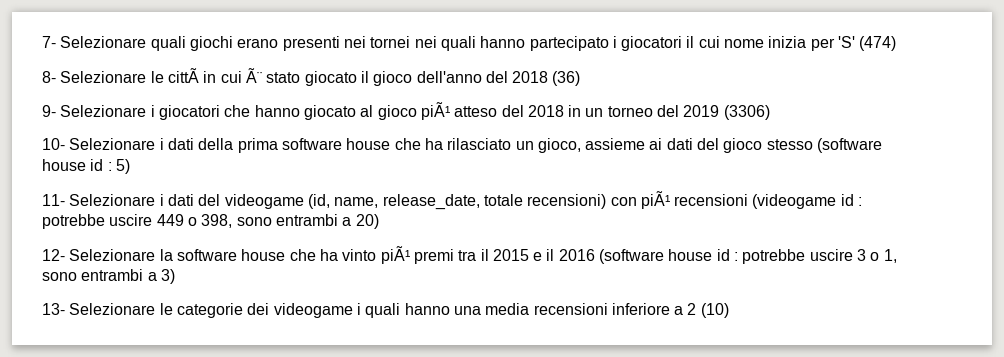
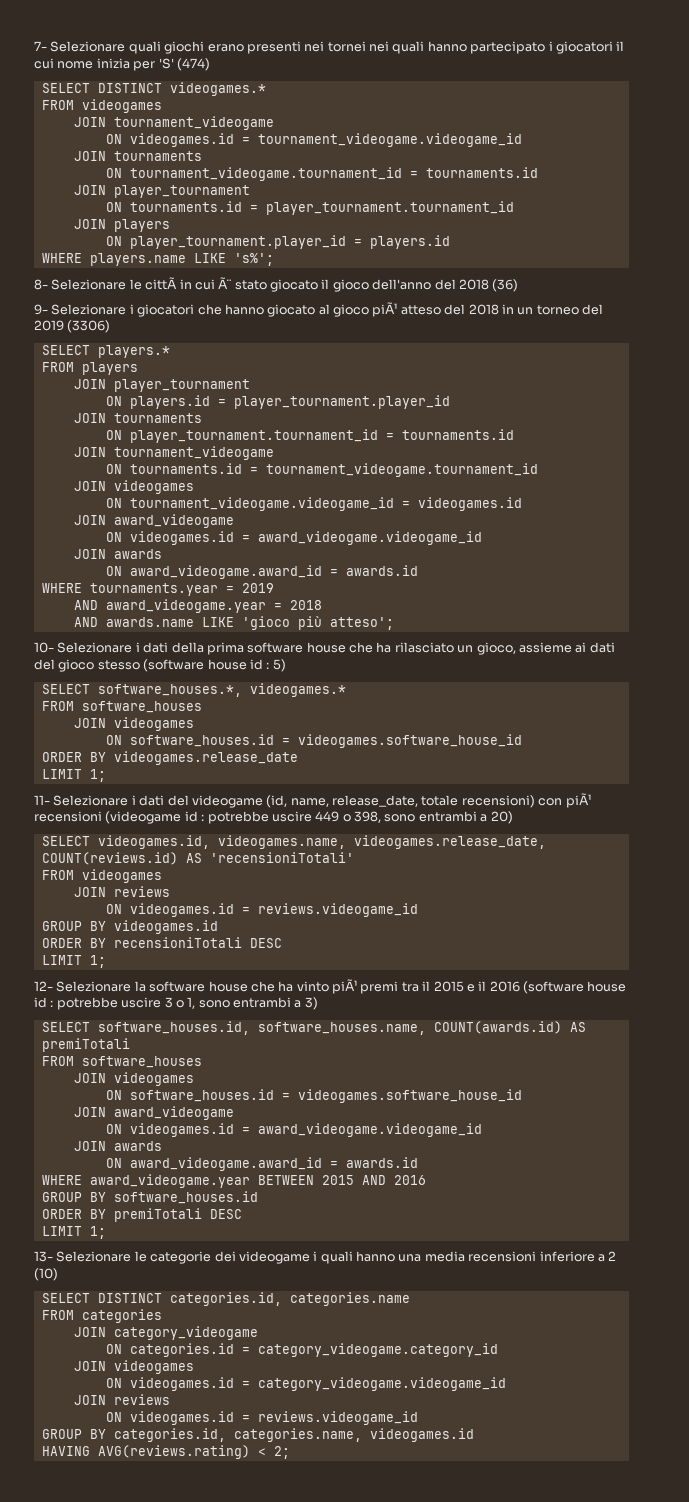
(897, 43) none -> [41,82,266,96] [41,99,162,113] [73,116,274,130] [105,133,522,147] [73,151,202,161] [105,167,538,181] [73,185,250,198] [105,201,514,215] [73,219,170,232] [105,235,450,249] [41,253,274,266] // SELECT DISTINCT videogames.* // FROM videogames // JOIN tournament_videogame // ON videogames.id = tournament_videogame.videogame_id // JOIN tournaments // ON tournament_videogame.tournament_id = tournaments.id // JOIN player_tournament // ON tournaments.id = player_tournament.tournament_id // JOIN players // ON player_tournament.player_id = players.id // WHERE players.name LIKE 's%';
(770, 112) none -> [41,345,170,358] [41,362,138,375] [73,379,250,392] [105,395,450,409] [73,413,202,423] [105,429,514,443] [73,446,274,460] [105,463,538,477] [73,480,194,494] [105,497,522,511] [73,514,234,528] [105,531,482,545] [73,549,162,559] [105,565,418,579] [41,583,274,596] [73,599,322,613] [73,616,394,630] // SELECT players.* // FROM players // JOIN player_tournament // ON players.id = player_tournament.player_id // JOIN tournaments // ON player_tournament.tournament_id = tournaments.id // JOIN tournament_videogame // ON tournaments.id = tournament_videogame.tournament_id // JOIN videogames // ON tournament_videogame.videogame_id = videogames.id // JOIN award_videogame // ON videogames.id = award_videogame.videogame_id // JOIN awards // ON award_videogame.award_id = awards.id // WHERE tournaments.year = 2019 // AND award_videogame.year = 2018 // AND awards.name LIKE 'gioco più atteso';
(130, 166) none -> [41,683,346,697] [41,701,202,713] [73,717,194,731] [105,734,522,748] [41,751,298,765] [41,769,106,782] // SELECT software_houses.*, videogames.* // FROM software_houses // JOIN videogames // ON software_houses.id = videogames.software_house_id // ORDER BY videogames.release_date // LIMIT 1;
(379, 221) none -> [41,835,546,849] [41,852,354,865] [41,869,162,883] [73,886,170,897] [105,903,418,917] [41,920,218,934] [41,937,282,948] [41,955,106,968] // SELECT videogames.id, videogames.name, videogames.release_date, COUNT(reviews.id) AS 'recensioniTotali' // FROM videogames // JOIN reviews // ON videogames.id = reviews.videogame_id // GROUP BY videogames.id // ORDER BY recensioniTotali DESC // LIMIT 1;
(175, 276) none -> [41,1021,586,1035] [41,1038,130,1052] [41,1056,202,1068] [73,1072,194,1086] [105,1089,522,1103] [73,1106,234,1120] [105,1123,482,1137] [73,1141,162,1151] [105,1157,418,1171] [41,1174,426,1188] [41,1191,258,1204] [41,1208,242,1222] [41,1226,106,1239] // SELECT software_houses.id, software_houses.name, COUNT(awards.id) AS premiTotali // FROM software_houses // JOIN videogames // ON software_houses.id = videogames.software_house_id // JOIN award_videogame // ON videogames.id = award_videogame.videogame_id // JOIN awards // ON award_videogame.award_id = awards.id // WHERE award_videogame.year BETWEEN 2015 AND 2016 // GROUP BY software_houses.id // ORDER BY premiTotali DESC // LIMIT 1;
(729, 310) none -> [41,1292,410,1306] [41,1309,162,1323] [73,1326,258,1340] [105,1343,498,1357] [73,1360,194,1374] [105,1377,506,1391] [73,1394,170,1405] [105,1411,418,1425] [41,1428,474,1442] [41,1445,290,1459] // SELECT DISTINCT categories.id, categories.name // FROM categories // JOIN category_videogame // ON categories.id = category_videogame.category_id // JOIN videogames // ON videogames.id = category_videogame.videogame_id // JOIN reviews // ON videogames.id = reviews.videogame_id // GROUP BY categories.id, categories.name, videogames.id // HAVING AVG(reviews.rating) < 2;

